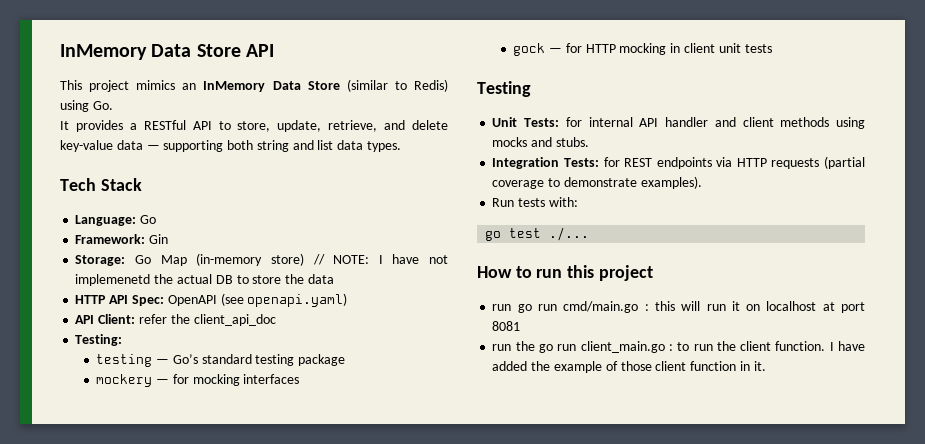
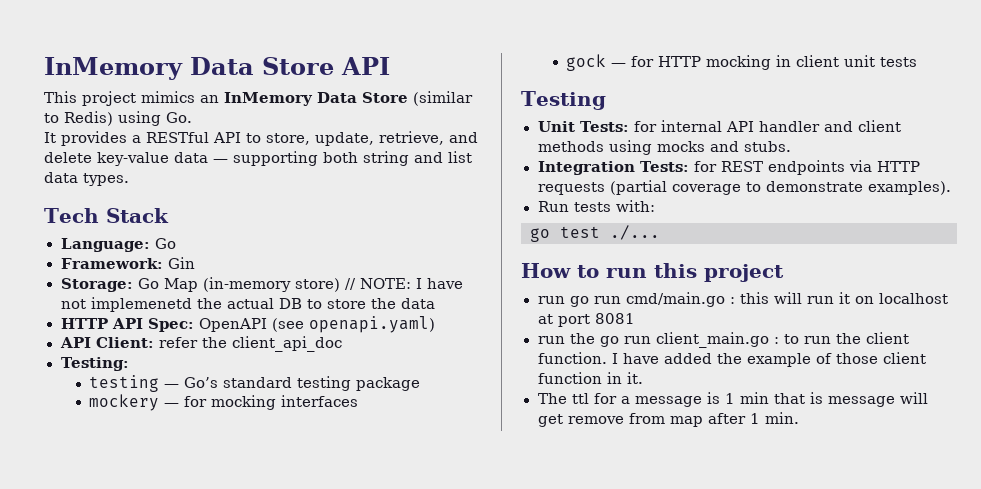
(766, 366) none -> [537,392,928,407] [537,412,799,427] // The ttl for a message is 1 min that is message will get remove from map after 1 min.

